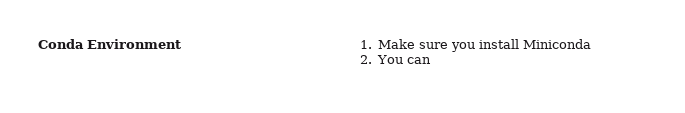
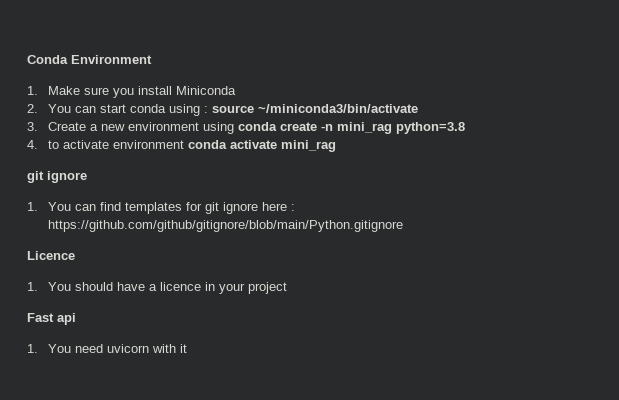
(432, 60) none -> [99,104,418,116] [27,122,465,134] [27,140,336,152] [27,171,87,183] [27,202,295,214] [47,220,403,232] [27,251,75,260] [27,282,287,294] [27,313,76,325] [27,344,187,353] start conda using : source ~/miniconda3/bin/activate // 3. Create a new environment using conda create -n mini_rag python=3.8 // 4. to activate environment conda activate mini_rag // git ignore // 1. You can find templates for git ignore here : https://github.com/github/gitignore/blob/main/Python.gitignore // Licence // 1. You should have a licence in your project // Fast api // 1. You need uvicorn with it

